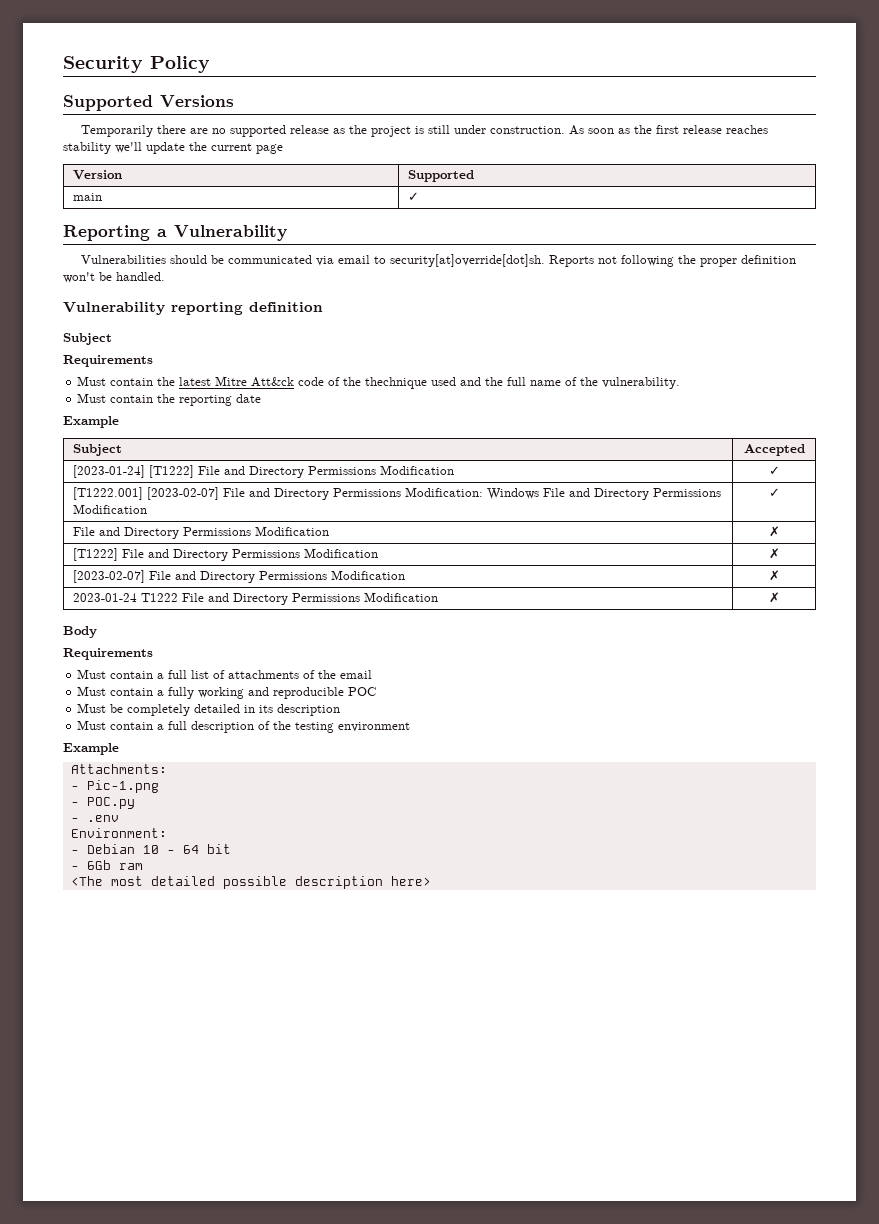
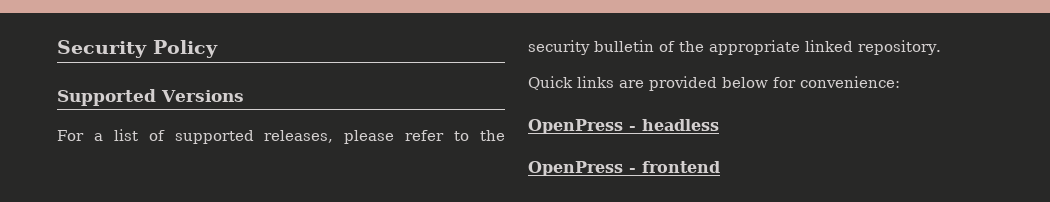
[81,125,769,137] [63,142,283,154] [73,170,123,180] [408,170,475,182] [73,193,103,201] [408,192,420,201] [63,225,287,241] [81,254,797,267] [63,272,165,283] [63,302,323,315] [63,333,112,345] [63,355,153,367] [77,376,681,389] [77,393,262,406] [63,416,119,428] [73,444,123,456] [743,444,805,456] [73,465,455,478] [768,466,780,475] [73,487,722,500] [73,504,148,514] [768,488,780,497] [73,526,330,539] [768,526,780,537] [73,548,379,561] [768,548,780,559] [73,570,406,583] [768,570,780,581] [73,592,439,605] [768,592,780,603] [63,626,97,638] [63,648,153,660] [77,669,373,679] [77,686,377,699] [77,703,341,716] [77,720,411,733] [63,743,119,755] [70,764,167,774] [70,780,159,793] [70,797,135,809] [70,815,119,822] [70,828,167,838] [70,844,231,854] [70,860,143,870] [70,876,431,889] Temporarily there are no supported release as the project is still under construction. As soon as the first release reaches stability we'll update the current page // Version | Supported // main | ✓ // Reporting a Vulnerability // Vulnerabilities should be communicated via email to security[at]override[dot]sh. Reports not following the proper definition won't be handled. // Vulnerability reporting definition // Subject // Requirements // Must contain the latest Mitre Att&ck code of the thechnique used and the full name of the vulnerability. // Must contain the reporting date // Example // Subject | Accepted // [2023-01-24] [T1222] File and Directory Permissions Modification | ✓ // [T1222.001] [2023-02-07] File and Directory Permissions Modification: Windows File and Directory Permissions Modification | ✓ // File and Directory Permissions Modification | ✗ // [T1222] File and Directory Permissions Modification | ✗ // [2023-02-07] File and Directory Permissions Modification | ✗ // 2023-01-24 T1222 File and Directory Permissions Modification | ✗ // Body // Requirements // Must contain a full list of attachments of the email // Must contain a fully working and reproducible POC // Must be completely detailed in its description // Must contain a full description of the testing environment // Example // Attachments: // - Pic-1.png // - POC.py // - .env // Environment: // - Debian 10 - 64 bit // - 6Gb ram // <The most detailed possible description here> -> [57,129,506,144] [528,40,941,55] [528,76,900,91] [528,119,719,134] [528,161,720,176] For a list of supported releases, please refer to the security bulletin of the appropriate linked repository. // Quick links are provided below for convenience: // OpenPress - headless // OpenPress - frontend

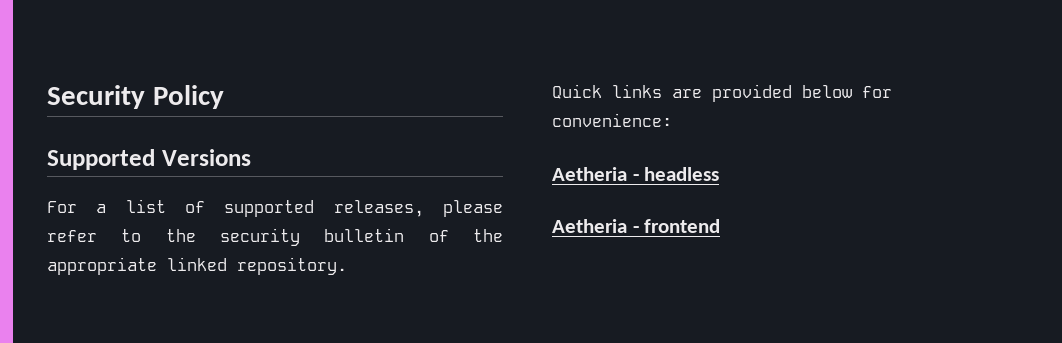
[528,119,623,134] OpenPress -> [552,167,627,181] Aetheria
[528,161,623,176] OpenPress -> [552,219,627,233] Aetheria

